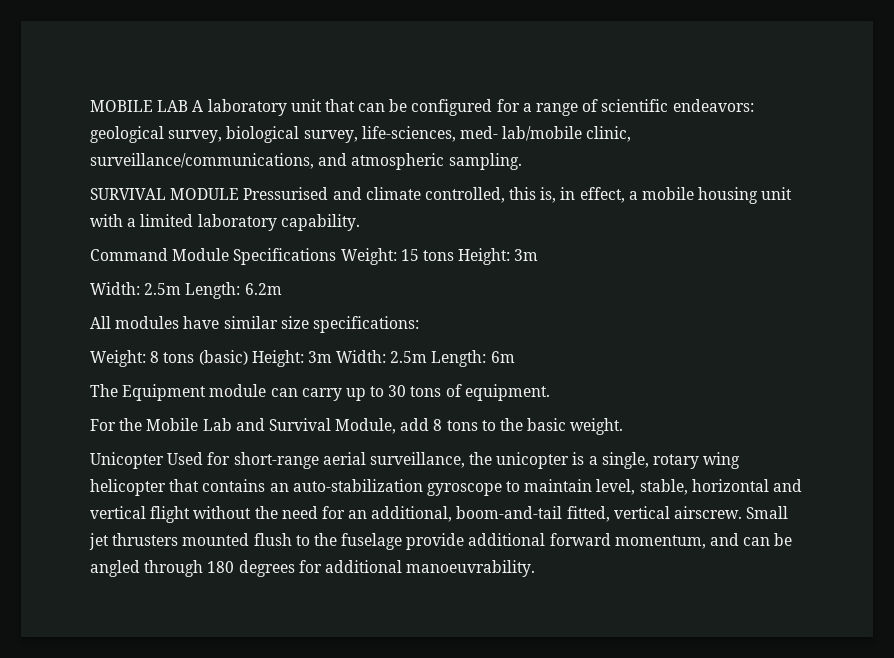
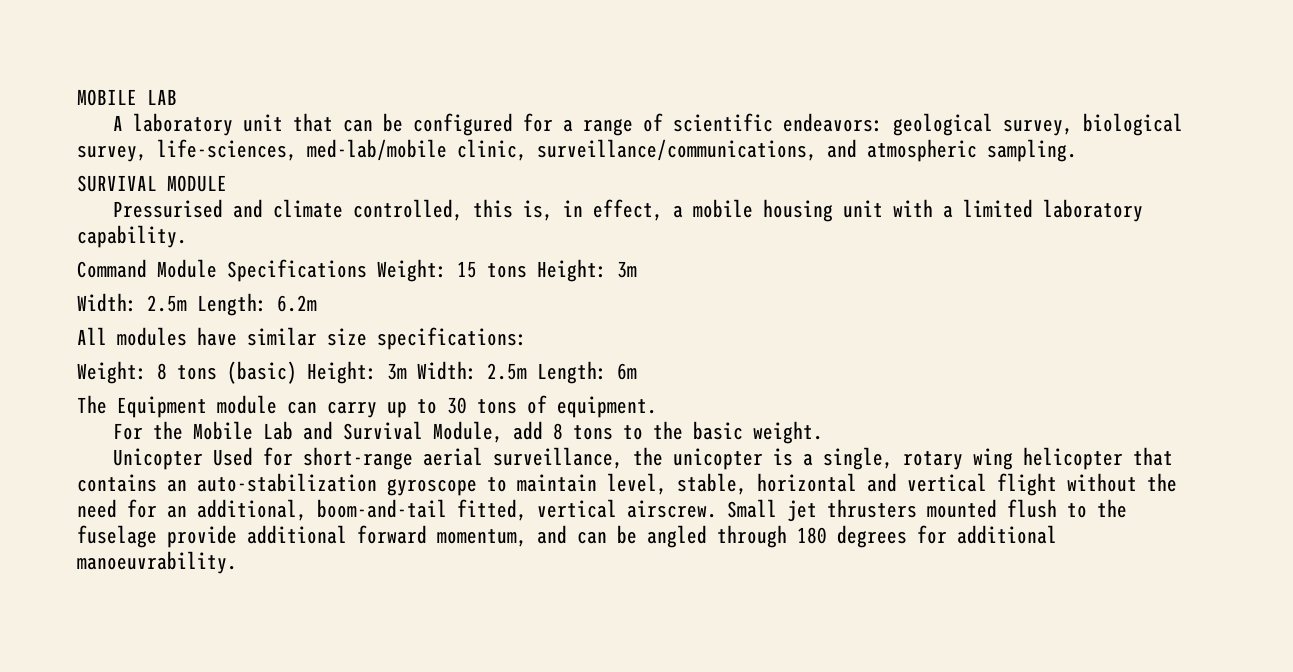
(189, 106) none -> (177, 97) //
[459,126,583,141] med- lab/mobile -> [307,139,447,161] med-lab/mobile
(240, 194) none -> (227, 183) //

